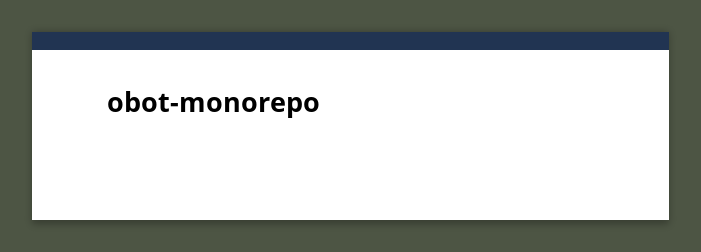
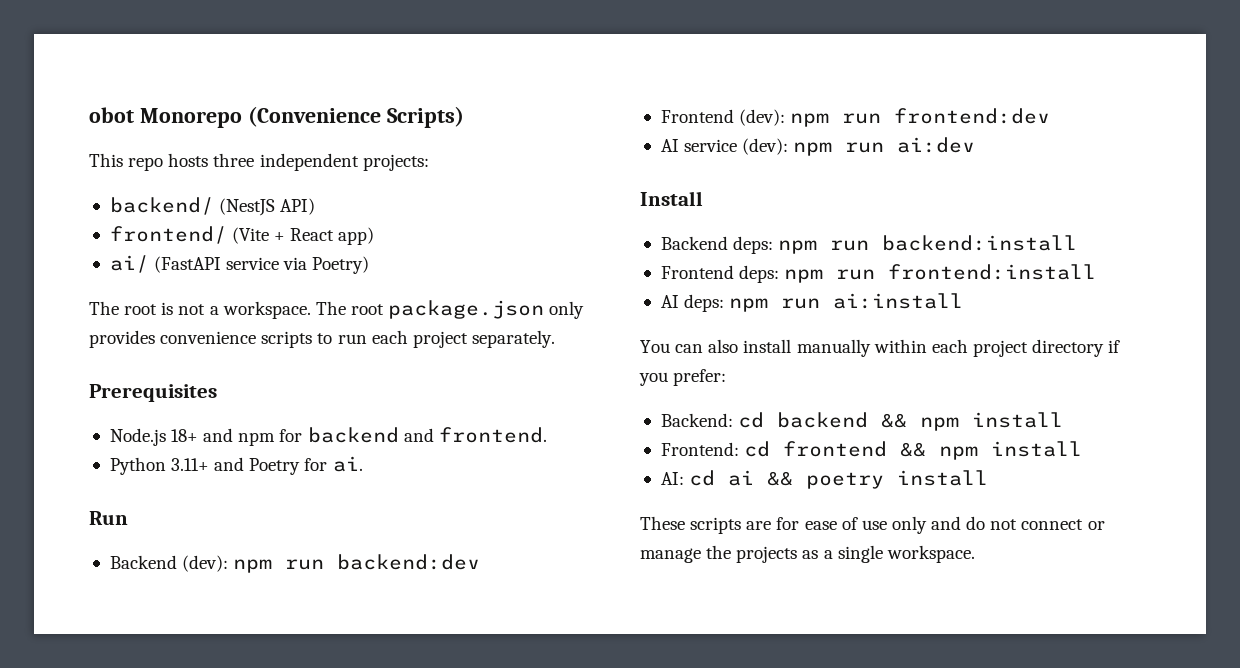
[107,91,320,118] obot-monorepo -> [89,106,464,128] [89,153,429,171] [109,197,316,216] [109,226,375,245] [109,255,370,274] [89,300,585,319] [89,330,555,348] [89,384,217,402] [109,427,547,446] [109,456,363,475] [89,511,128,525] [109,554,481,573] [660,108,1051,127] [660,137,976,156] [640,191,703,206] [660,235,1078,254] [660,264,1097,283] [660,293,964,312] [640,339,1121,357] [639,369,727,386] [660,412,1064,431] [660,441,1083,460] [660,470,989,489] [640,516,1105,534] [640,545,975,563] obot Monorepo (Convenience Scripts) // This repo hosts three independent projects: // backend/ (NestJS API) // frontend/ (Vite + React app) // ai/ (FastAPI service via Poetry) // The root is not a workspace. The root package.json only provides convenience scripts to run each project separately. // Prerequisites // Node.js 18+ and npm for backend and frontend. // Python 3.11+ and Poetry for ai. // Run // Backend (dev): npm run backend:dev // Frontend (dev): npm run frontend:dev // AI service (dev): npm run ai:dev // Install // Backend deps: npm run backend:install // Frontend deps: npm run frontend:install // AI deps: npm run ai:install // You can also install manually within each project directory if you prefer: // Backend: cd backend && npm install // Frontend: cd frontend && npm install // AI: cd ai && poetry install // These scripts are for ease of use only and do not connect or manage the projects as a single workspace.

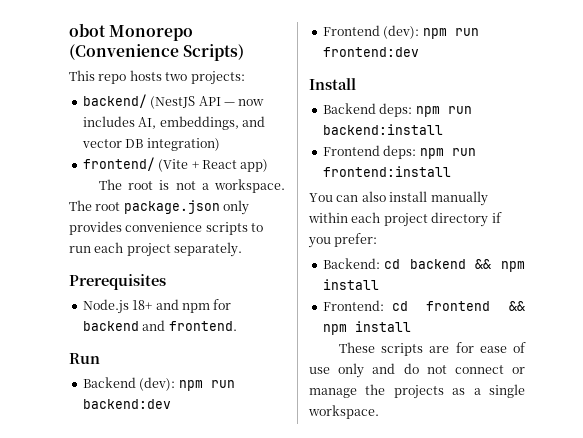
[213,153,359,171] three independent -> [165,72,188,81] two
[280,198,316,215] API) -> [198,96,265,106] [82,116,265,130] [81,138,220,151] API — now includes AI, embeddings, and vector DB integration)
[109,255,370,274] // ai/ (FastAPI service via Poetry) -> (269, 165) none
[109,456,363,475] // Python 3.11+ and Poetry for ai. -> (237, 326) none
[660,137,976,156] // AI service (dev): npm run ai:dev -> (419, 52) none
[660,293,964,312] // AI deps: npm run ai:install -> (451, 171) none
[660,470,989,489] // AI: cd ai && poetry install -> (411, 326) none

